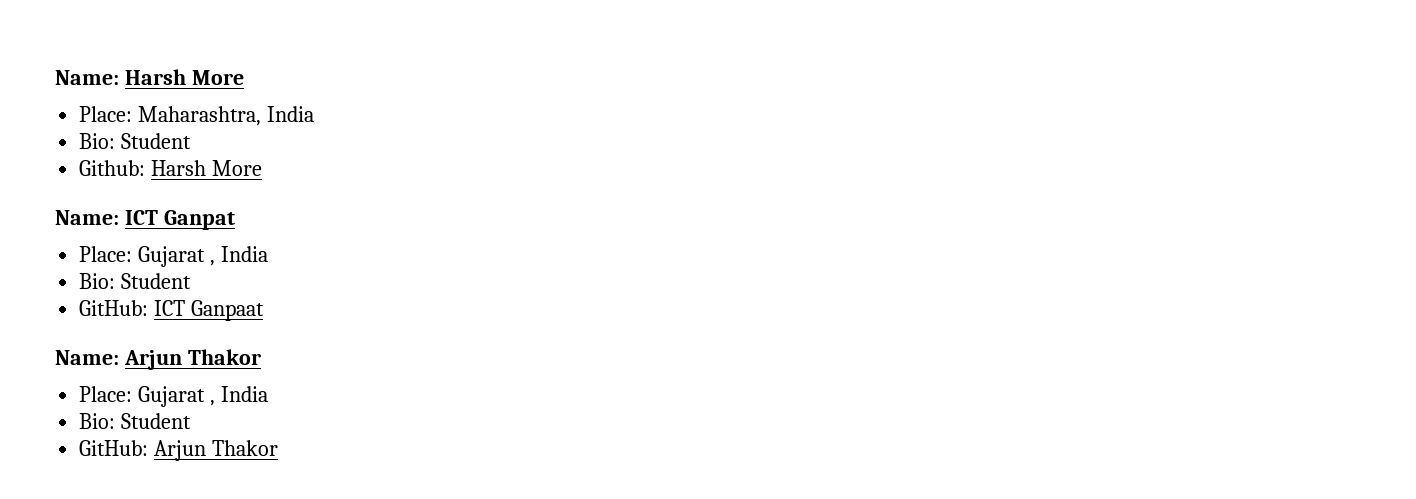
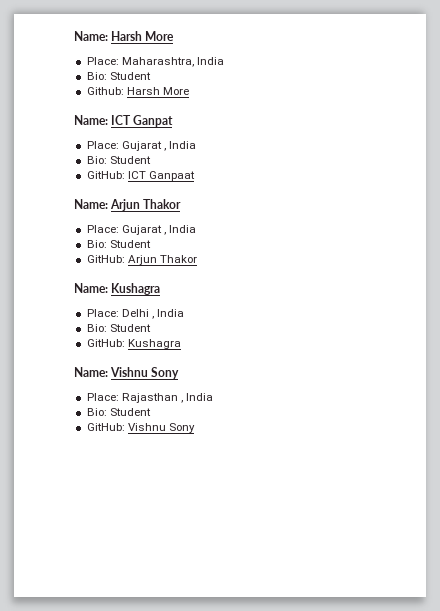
(279, 448) none -> [74,283,161,295] [86,309,184,319] [86,324,151,332] [86,339,181,349] [74,367,180,379] [86,393,213,403] [86,408,151,416] [86,423,195,433] // Name: Kushagra // Place: Delhi , India // Bio: Student // GitHub: Kushagra // Name: Vishnu Sony // Place: Rajasthan , India // Bio: Student // GitHub: Vishnu Sony

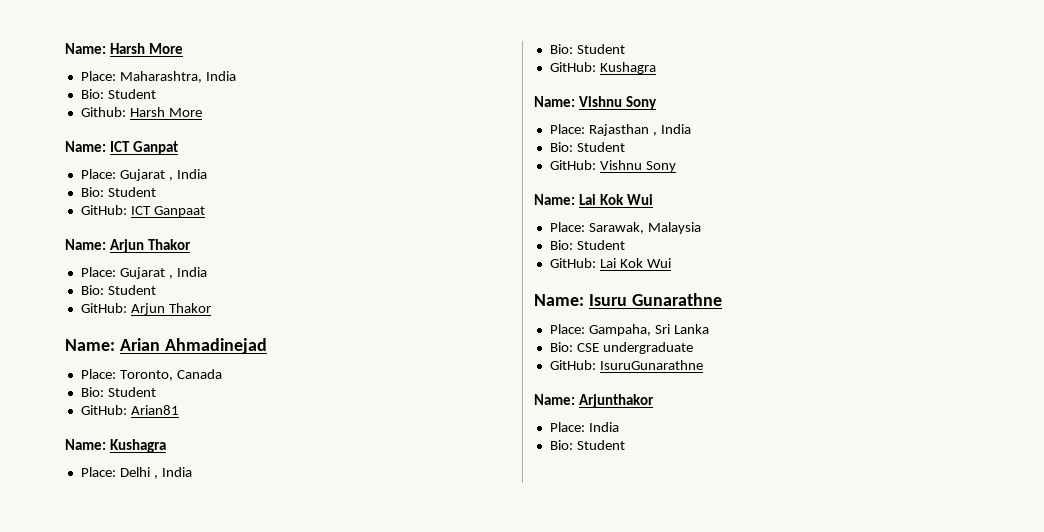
(197, 259) none -> [65,338,267,354] [80,369,222,381] [80,387,156,397] [80,405,179,415] // Name: Arian Ahmadinejad // Place: Toronto, Canada // Bio: Student // GitHub: Arian81
(195, 428) none -> [534,194,653,205] [549,222,701,234] [549,240,625,250] [549,258,671,268] [534,293,722,306] [549,324,709,336] [549,342,693,354] [549,360,703,370] [534,394,654,408] [549,422,619,432] [549,440,625,450] // Name: Lai Kok Wui // Place: Sarawak, Malaysia // Bio: Student // GitHub: Lai Kok Wui // Name: Isuru Gunarathne // Place: Gampaha, Sri Lanka // Bio: CSE undergraduate // GitHub: IsuruGunarathne // Name: Arjunthakor // Place: India // Bio: Student

